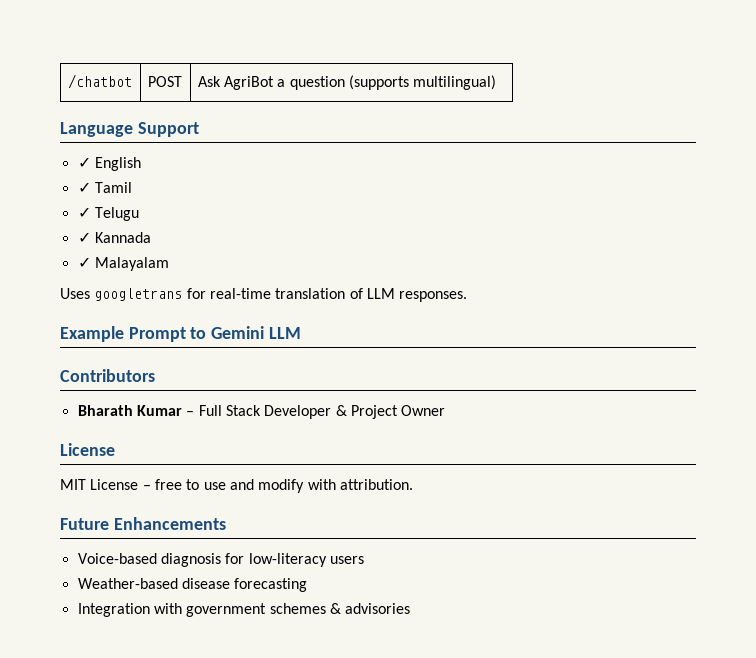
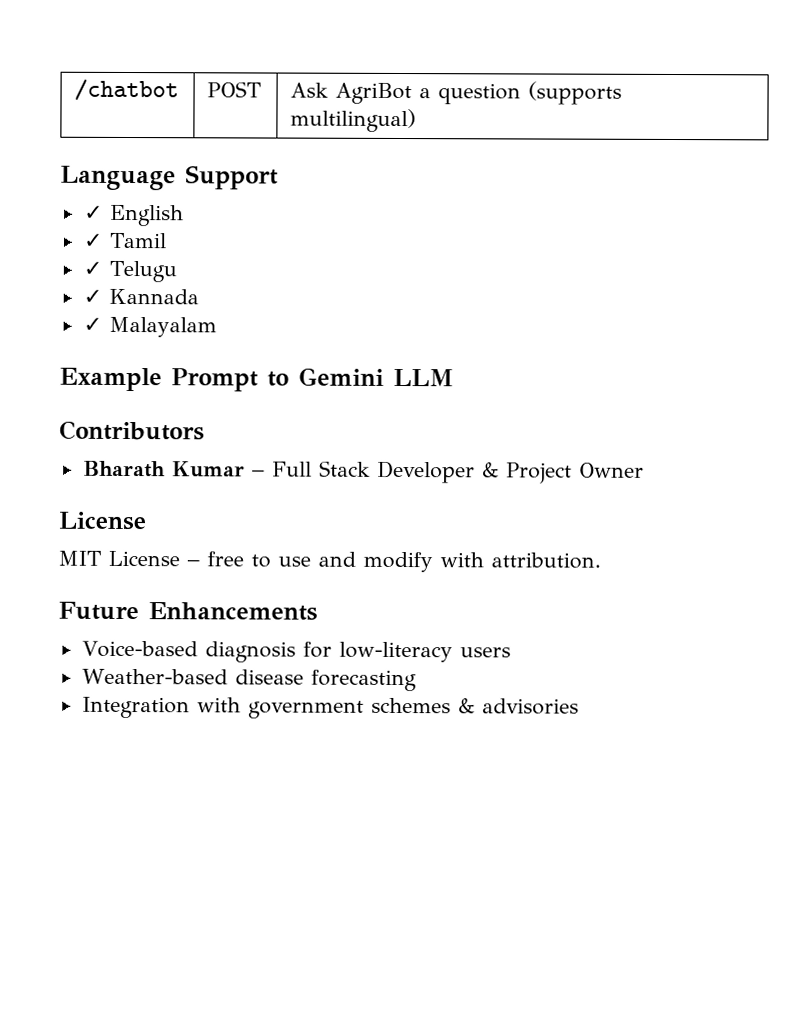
[60,288,468,302] // Uses googletrans for real-time translation of LLM responses. -> (217, 327) none

